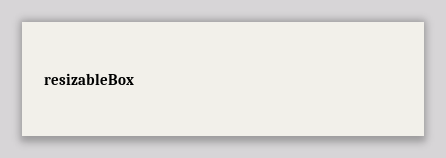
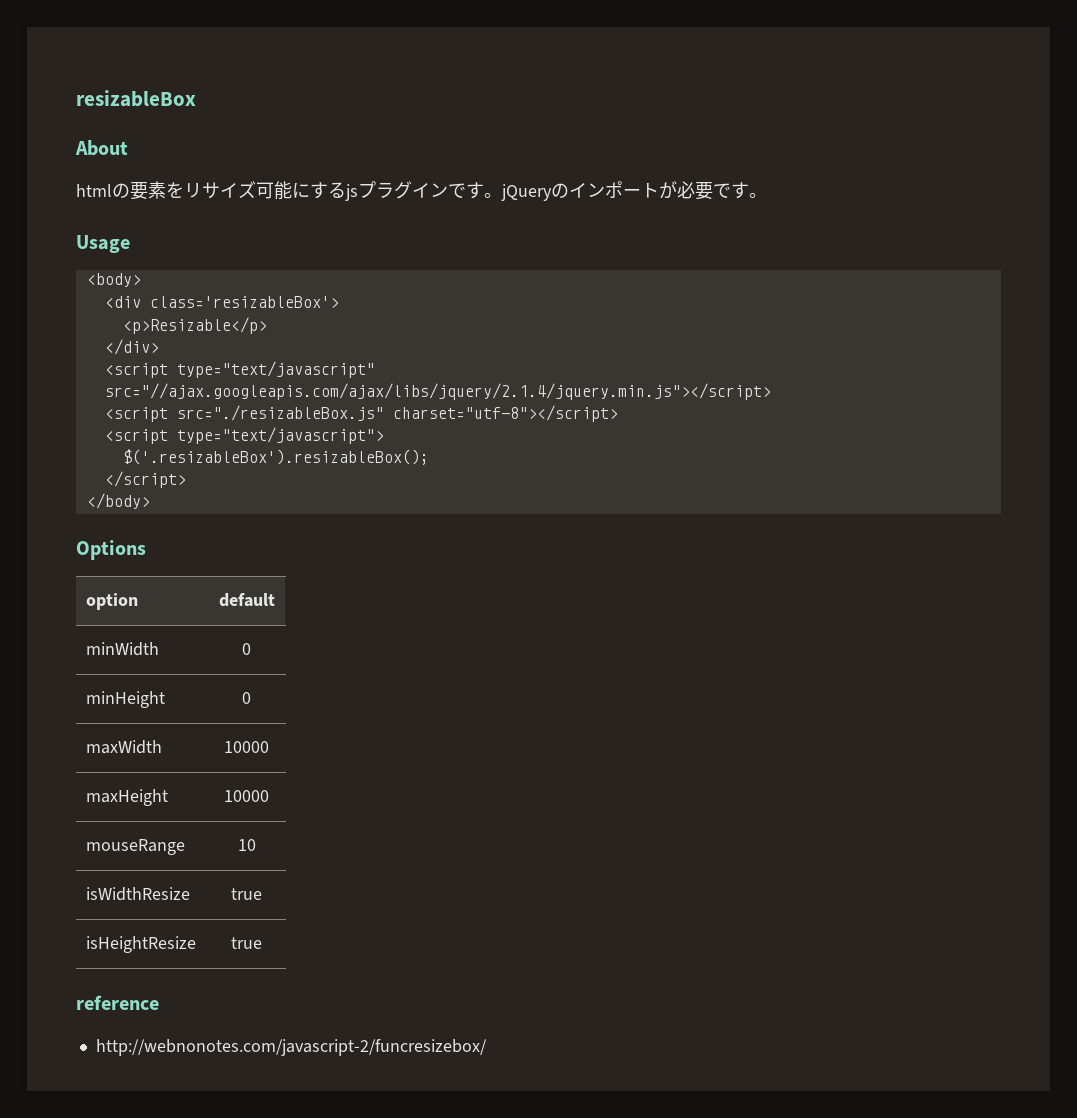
(134, 79) none -> [75,140,128,156] [76,181,767,201] [76,235,130,253] [86,273,141,287] [104,296,339,308] [122,317,267,334] [104,339,159,355] [104,361,375,378] [104,383,771,400] [104,405,618,422] [104,427,384,444] [122,449,429,465] [104,471,186,488] [86,493,150,509] [76,540,146,560] [86,593,139,610] [218,593,275,607] [86,642,160,656] [242,643,251,655] [86,691,166,708] [242,692,251,704] [86,740,163,754] [224,741,269,753] [86,789,169,806] [224,790,269,802] [86,839,186,855] [237,839,256,851] [86,887,191,901] [231,888,262,900] [86,936,197,953] [231,937,262,949] [76,995,159,1010] [95,1039,487,1056] // About // htmlの要素をリサイズ可能にするjsプラグインです。jQueryのインポートが必要です。 // Usage // <body> // <div class='resizableBox'> // <p>Resizable</p> // </div> // <script type="text/javascript" src="//ajax.googleapis.com/ajax/libs/jquery/2.1.4/jquery.min.js"></script> // <script src="./resizableBox.js" charset="utf-8"></script> // <script type="text/javascript"> // $('.resizableBox').resizableBox(); // </script> // </body> // Options // option | default // minWidth | 0 // minHeight | 0 // maxWidth | 10000 // maxHeight | 10000 // mouseRange | 10 // isWidthResize | true // isHeightResize | true // reference // http://webnonotes.com/javascript-2/funcresizebox/

